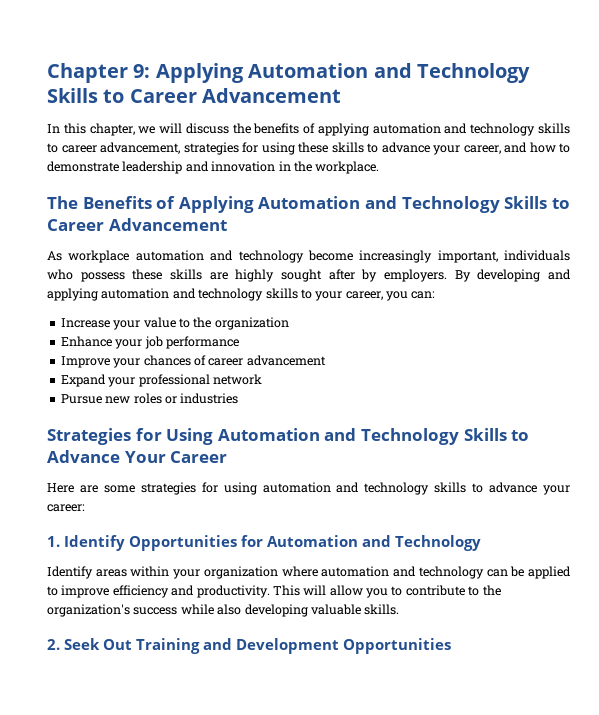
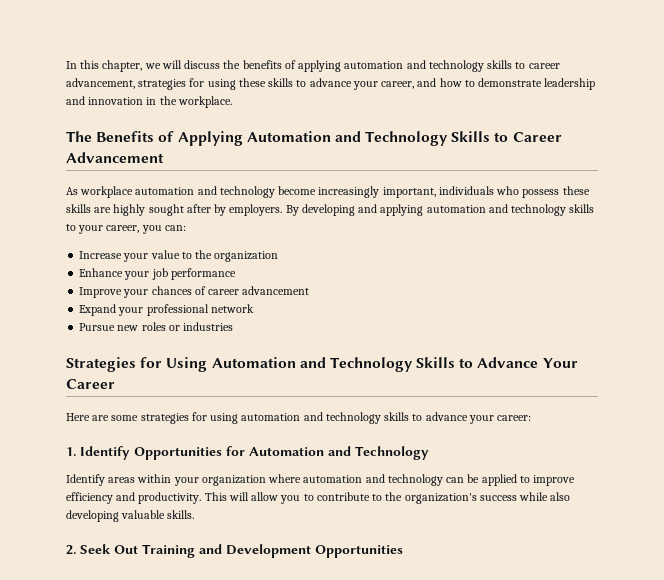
[47,63,530,83] [47,88,342,103] Chapter 9: Applying Automation and Technology Skills to Career Advancement // -> (66, 65) none

